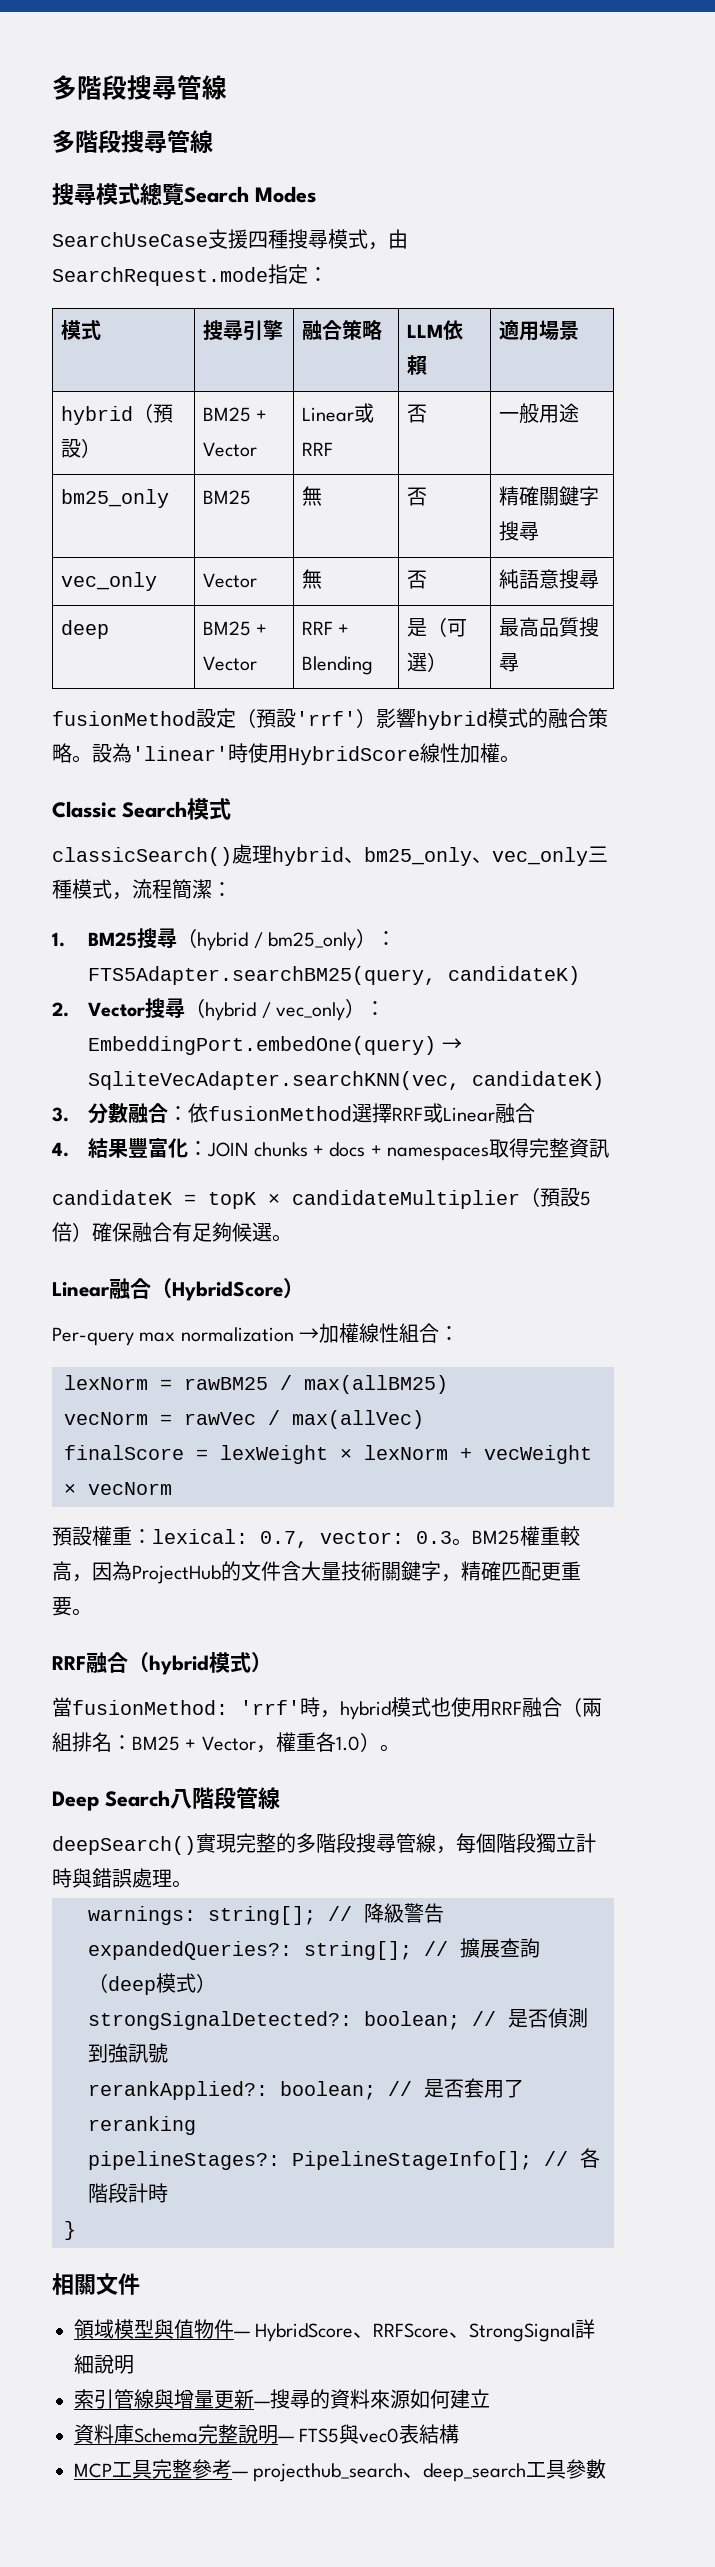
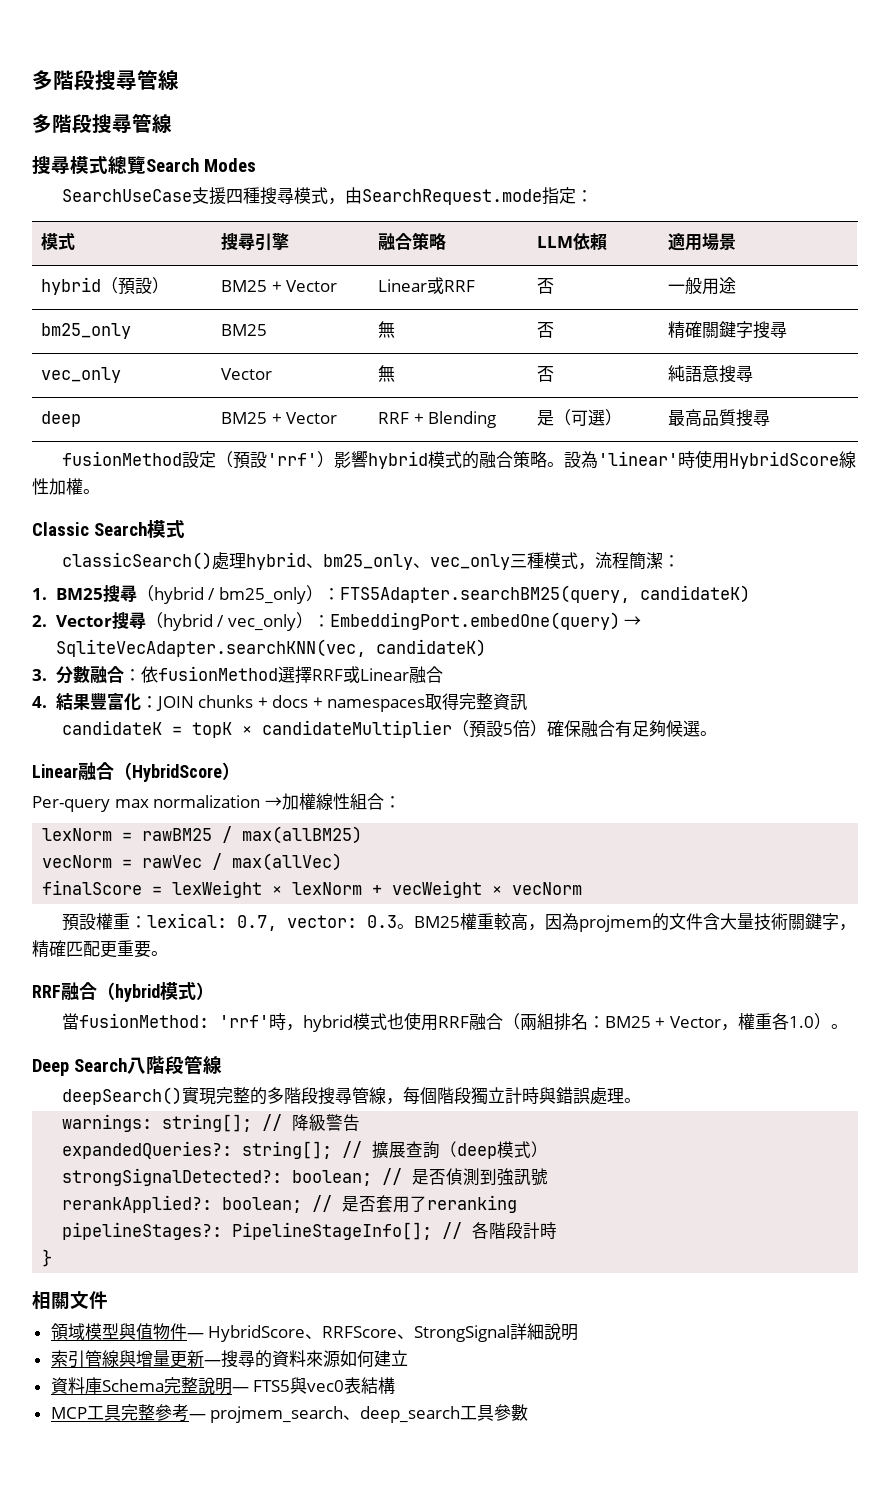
[132,1565,221,1584] ProjectHub -> [578,915,652,932] projmem
[253,2463,404,2482] projecthub_search -> [210,1406,344,1423] projmem_search

